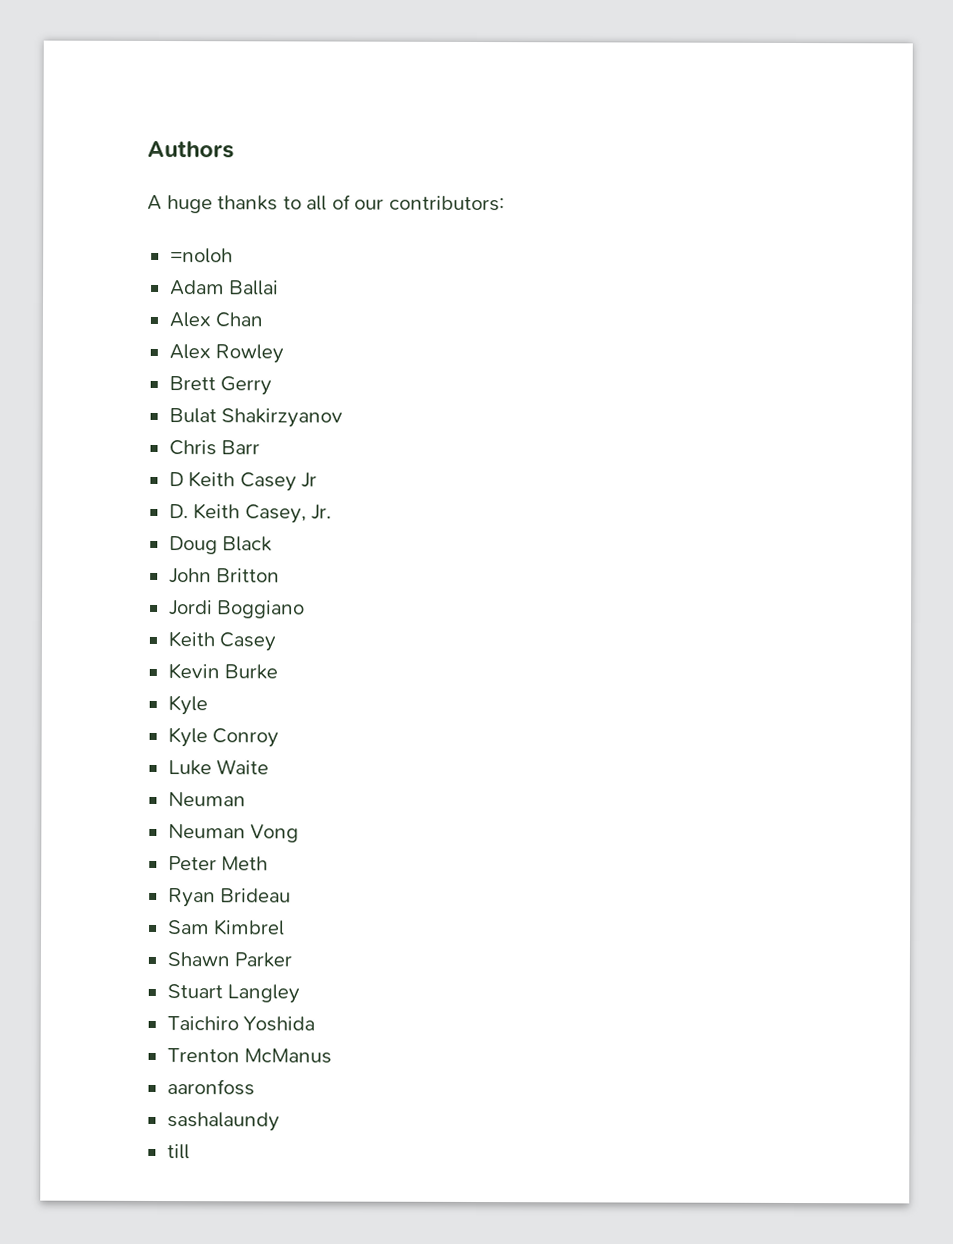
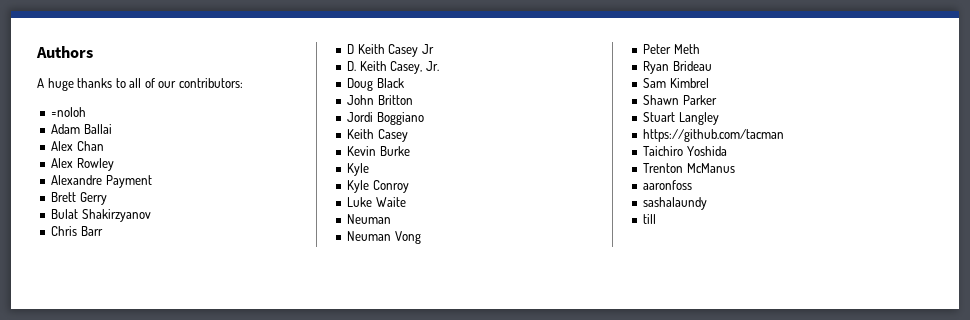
(285, 354) none -> [51,175,152,188] // Alexandre Payment
(301, 994) none -> [643,129,785,142] // https://github.com/tacman

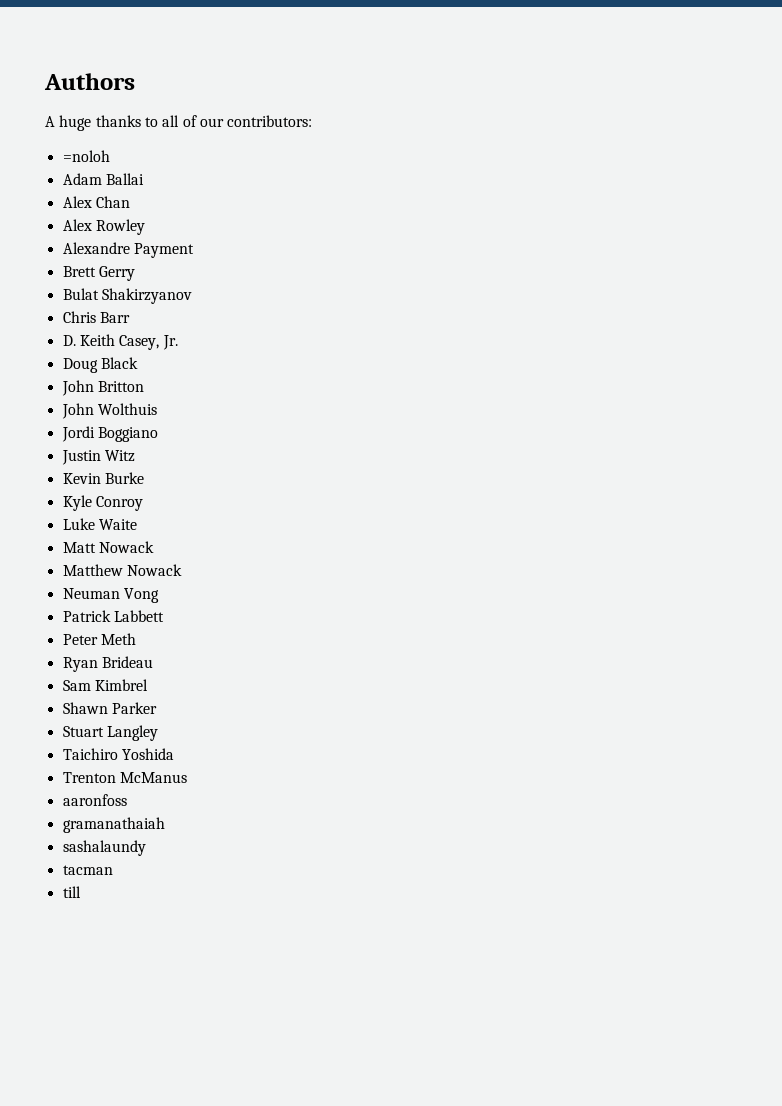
[347,44,434,57] // D Keith Casey Jr -> (130, 317) none
(413, 100) none -> [61,403,157,419] // John Wolthuis
[347,129,408,142] Keith Casey -> [61,450,135,465] Justin Witz
[347,180,370,193] // Kyle -> (92, 503) none
[347,214,392,224] Neuman -> [62,541,154,553] [62,564,182,576] Matt Nowack // Matthew Nowack
(421, 237) none -> [62,610,164,622] // Patrick Labbett
[643,129,785,142] // https://github.com/tacman -> (158, 733) none
(693, 185) none -> [62,817,165,833] // gramanathaiah
(708, 203) none -> [62,865,113,875] // tacman

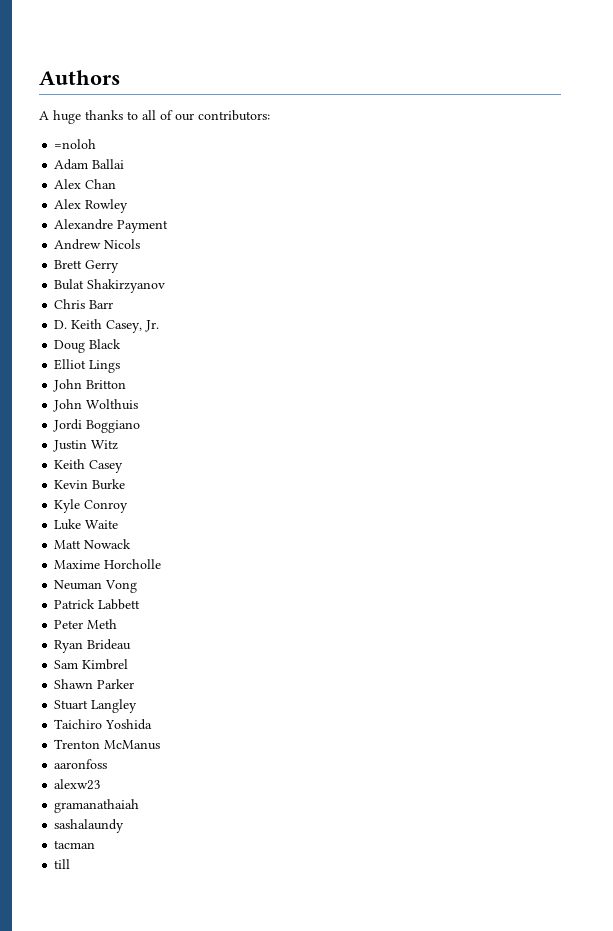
(194, 250) none -> [54,239,141,250] // Andrew Nicols
(138, 363) none -> [54,359,121,373] // Elliot Lings
(135, 456) none -> [54,459,124,473] // Keith Casey
[62,564,182,576] Matthew Nowack -> [54,559,162,569] Maxime Horcholle
(127, 800) none -> [54,779,102,790] // alexw23

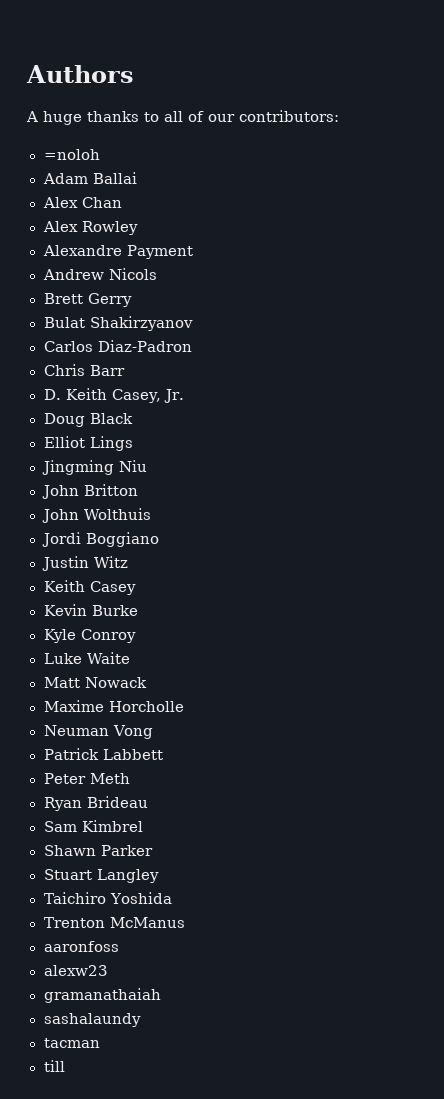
(166, 286) none -> [43,340,192,352] // Carlos Diaz-Padron
(121, 366) none -> [41,460,147,475] // Jingming Niu

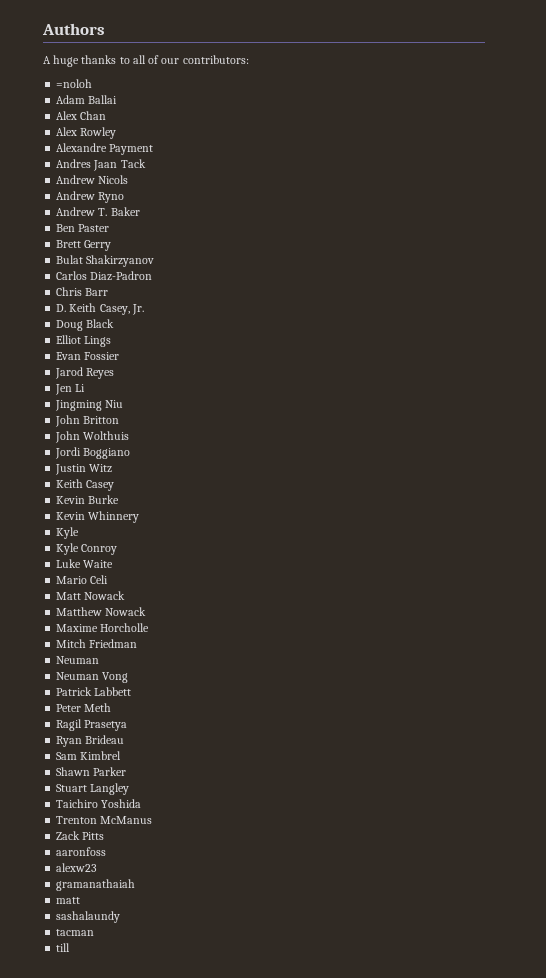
(193, 252) none -> [56,159,146,171] // Andres Jaan Tack
(157, 274) none -> [56,191,125,203] [56,207,140,216] [56,224,110,232] // Andrew Ryno // Andrew T. Baker // Ben Paster
(133, 443) none -> [56,352,120,360] [55,367,115,379] [55,384,86,395] // Evan Fossier // Jarod Reyes // Jen Li
(138, 610) none -> [56,511,140,523] [56,527,80,539] // Kevin Whinnery // Kyle
(131, 658) none -> [56,575,109,584] // Mario Celi
(147, 682) none -> [56,607,147,616] // Matthew Nowack
(184, 706) none -> [56,639,138,648] [56,656,100,664] // Mitch Friedman // Neuman
(130, 778) none -> [56,719,128,731] // Ragil Prasetya
(185, 922) none -> [56,831,105,840] // Zack Pitts
(161, 995) none -> [56,897,81,904] // matt

